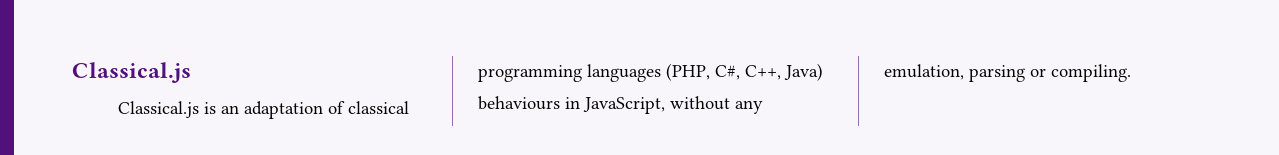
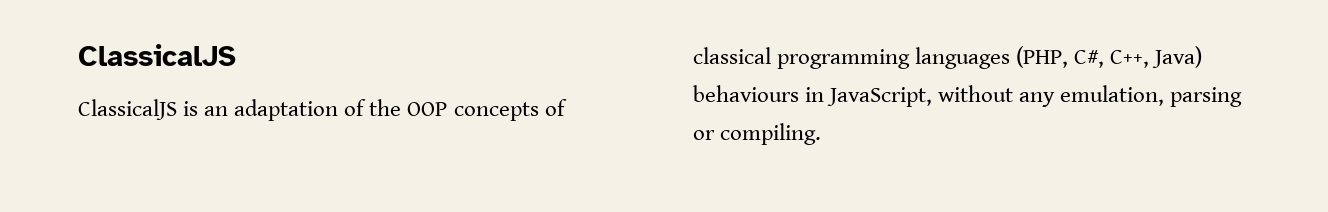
[72,62,191,83] [118,101,200,118] Classical.js // Classical.js -> [78,44,236,66] [78,99,177,120] ClassicalJS // ClassicalJS
(346, 107) none -> [369,99,567,121] the OOP concepts of

